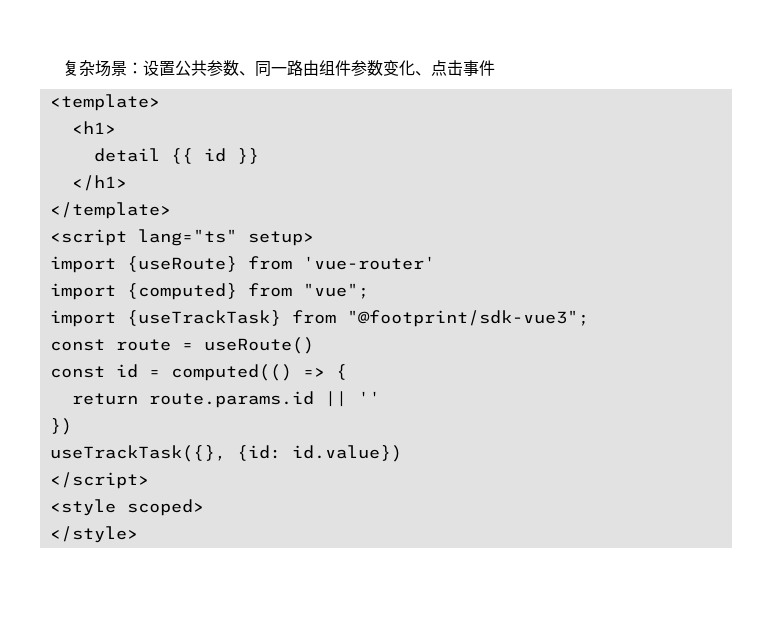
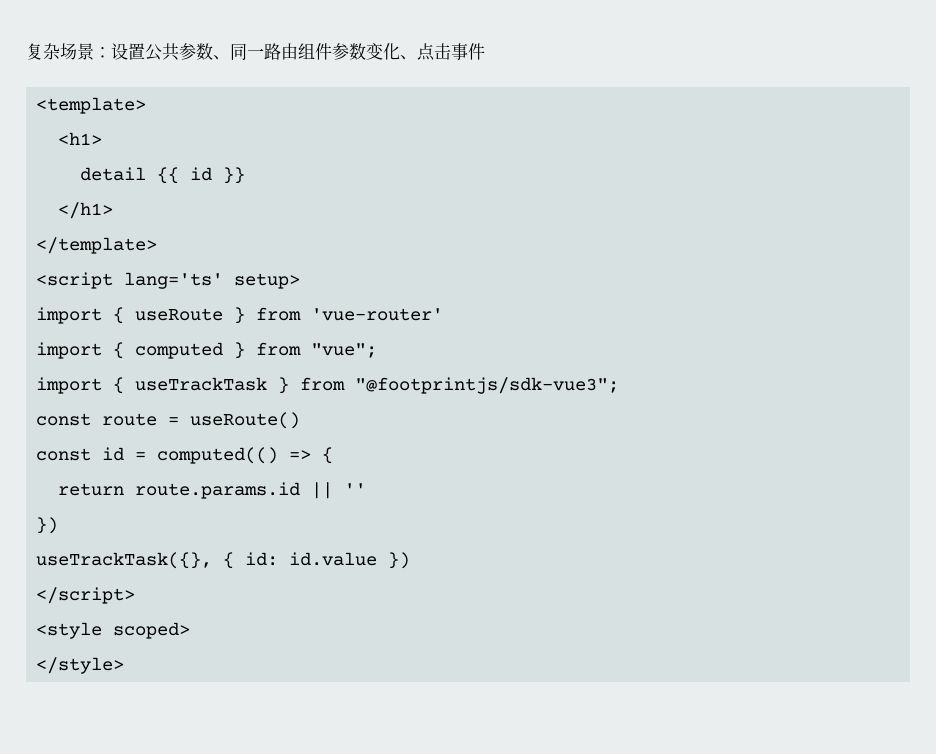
[137,229,237,246] lang="ts" -> [124,272,224,289] lang='ts'
[126,256,237,272] {useRoute} -> [113,307,246,324] { useRoute }
[126,283,237,300] {computed} -> [113,342,246,359] { computed }
[126,310,589,327] {useTrackTask} from "@footprint/sdk-vue3"; -> [113,377,620,394] { useTrackTask } from "@footprintjs/sdk-vue3";
[236,445,402,462] {id: id.value}) -> [223,552,411,569] { id: id.value })

